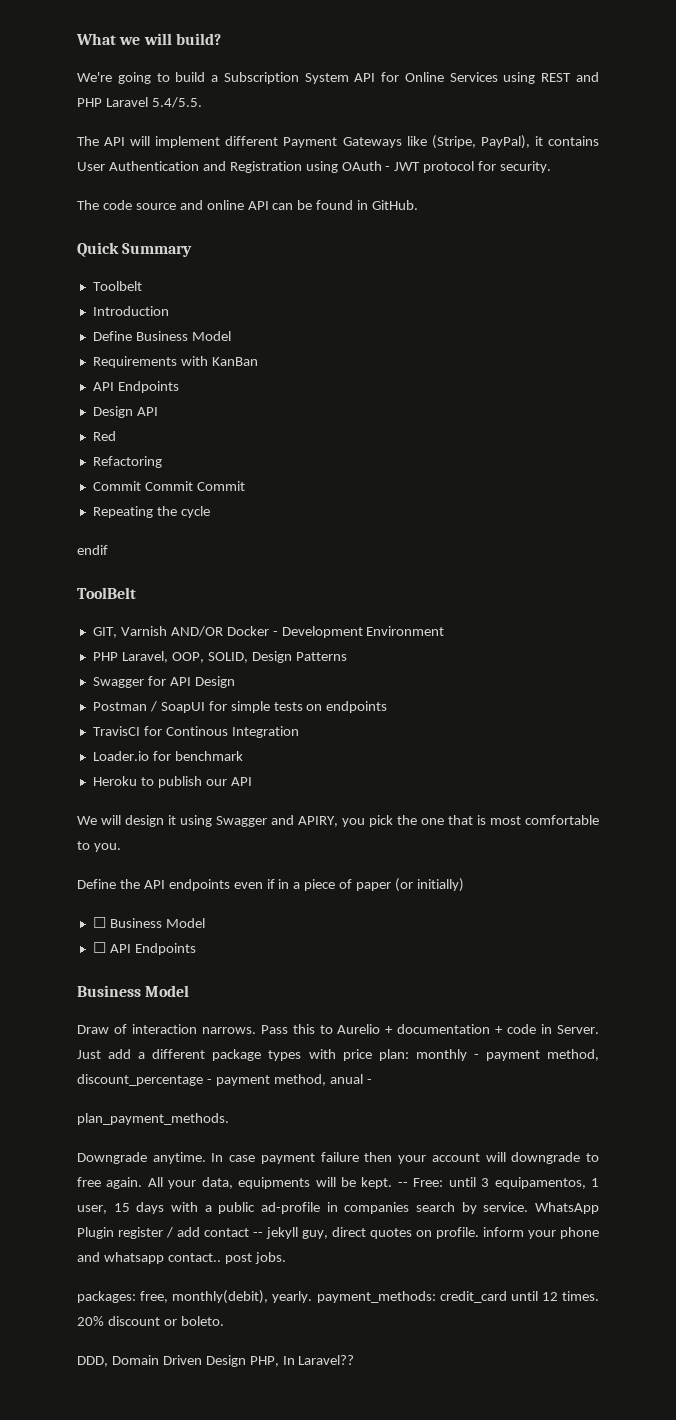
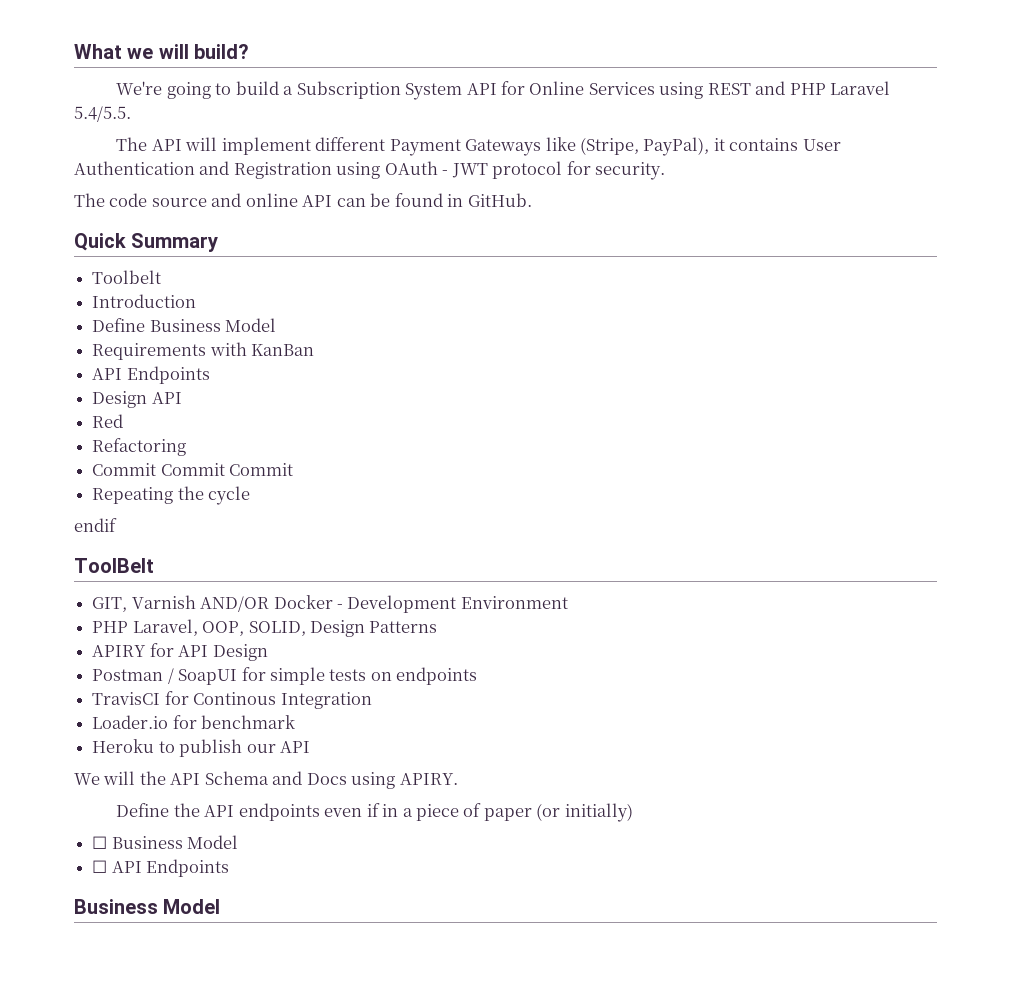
[92,677,144,688] Swagger -> [92,645,147,657] APIRY
[125,815,599,827] [77,841,121,852] design it using Swagger and APIRY, you pick the one that is most comfortable to you. -> [139,771,458,789] the API Schema and Docs using APIRY.
[77,1024,599,1034] [77,1049,599,1061] [77,1074,372,1086] [77,1113,229,1125] [77,1152,600,1164] [77,1177,600,1189] [77,1202,599,1214] [77,1227,599,1239] [77,1252,286,1264] [77,1290,599,1304] [77,1316,224,1326] [77,1355,355,1367] // Draw of interaction narrows. Pass this to Aurelio + documentation + code in Server. Just add a different package types with price plan: monthly - payment method, discount_percentage - payment method, anual - // plan_payment_methods. // Downgrade anytime. In case payment failure then your account will downgrade to free again. All your data, equipments will be kept. -- Free: until 3 equipamentos, 1 user, 15 days with a public ad-profile in companies search by service. WhatsApp Plugin register / add contact -- jekyll guy, direct quotes on profile. inform your phone and whatsapp contact.. post jobs. // packages: free, monthly(debit), yearly. payment_methods: credit_card until 12 times. 20% discount or boleto. // DDD, Domain Driven Design PHP, In Laravel?? -> (221, 906) none

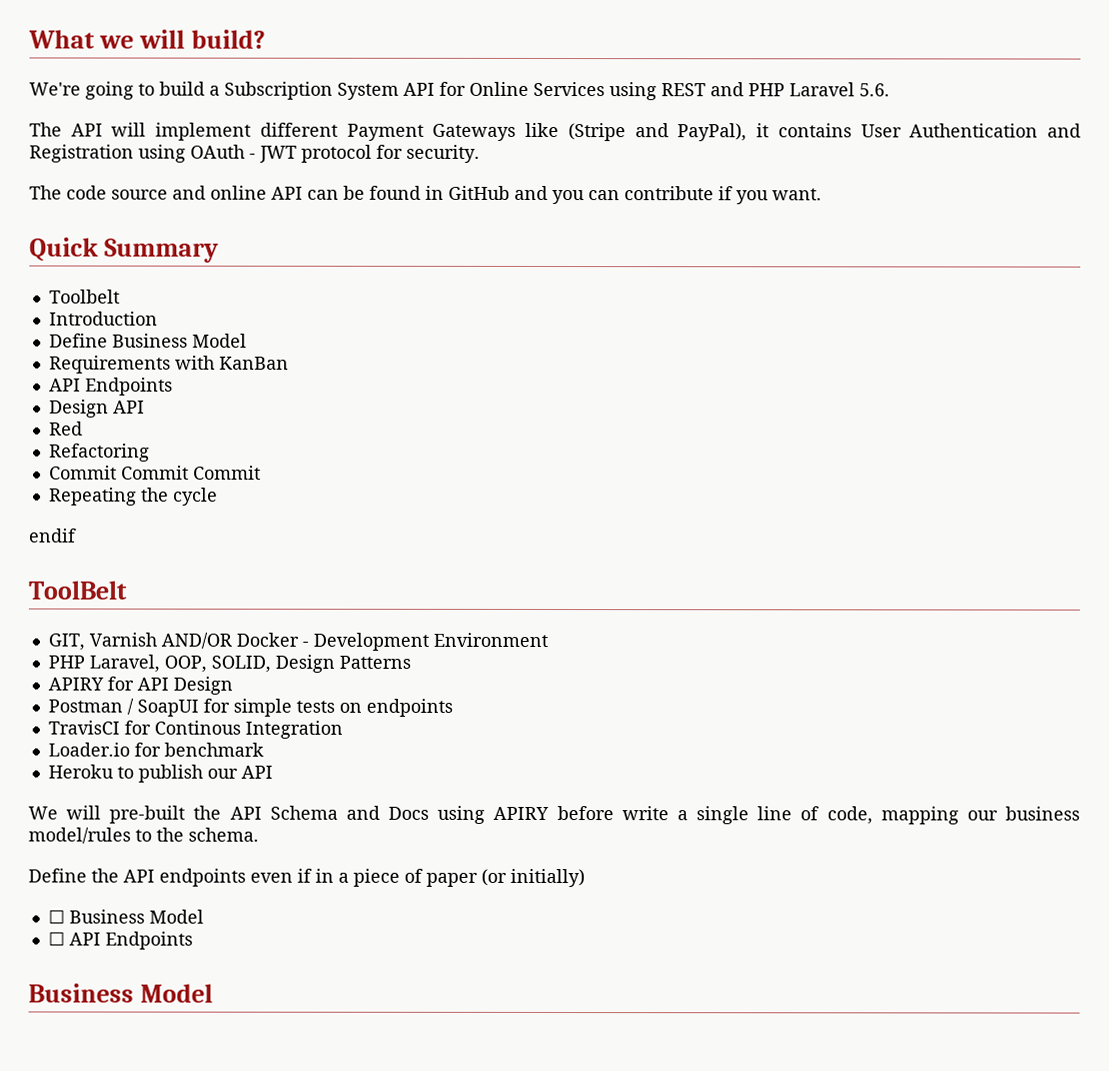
[74,106,131,122] 5.4/5.5. -> [859,83,890,97] 5.6.
[579,137,639,155] (Stripe, -> [567,123,669,142] (Stripe and
[467,193,532,207] GitHub. -> [448,185,822,205] GitHub and you can contribute if you want.
(136, 778) none -> [109,805,186,824] pre-built
[399,773,458,785] APIRY. -> [493,806,1080,825] [28,827,259,844] APIRY before write a single line of code, mapping our business model/rules to the schema.

